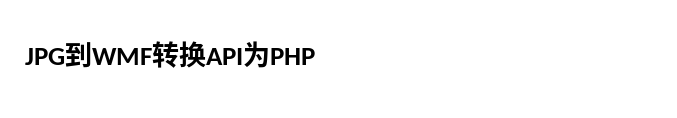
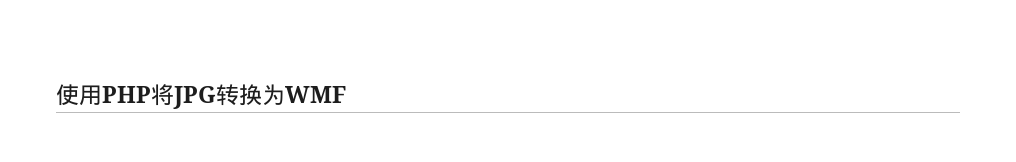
[25,41,315,68] JPG到WMF转换API为PHP -> [56,84,346,109] 使用PHP将JPG转换为WMF

